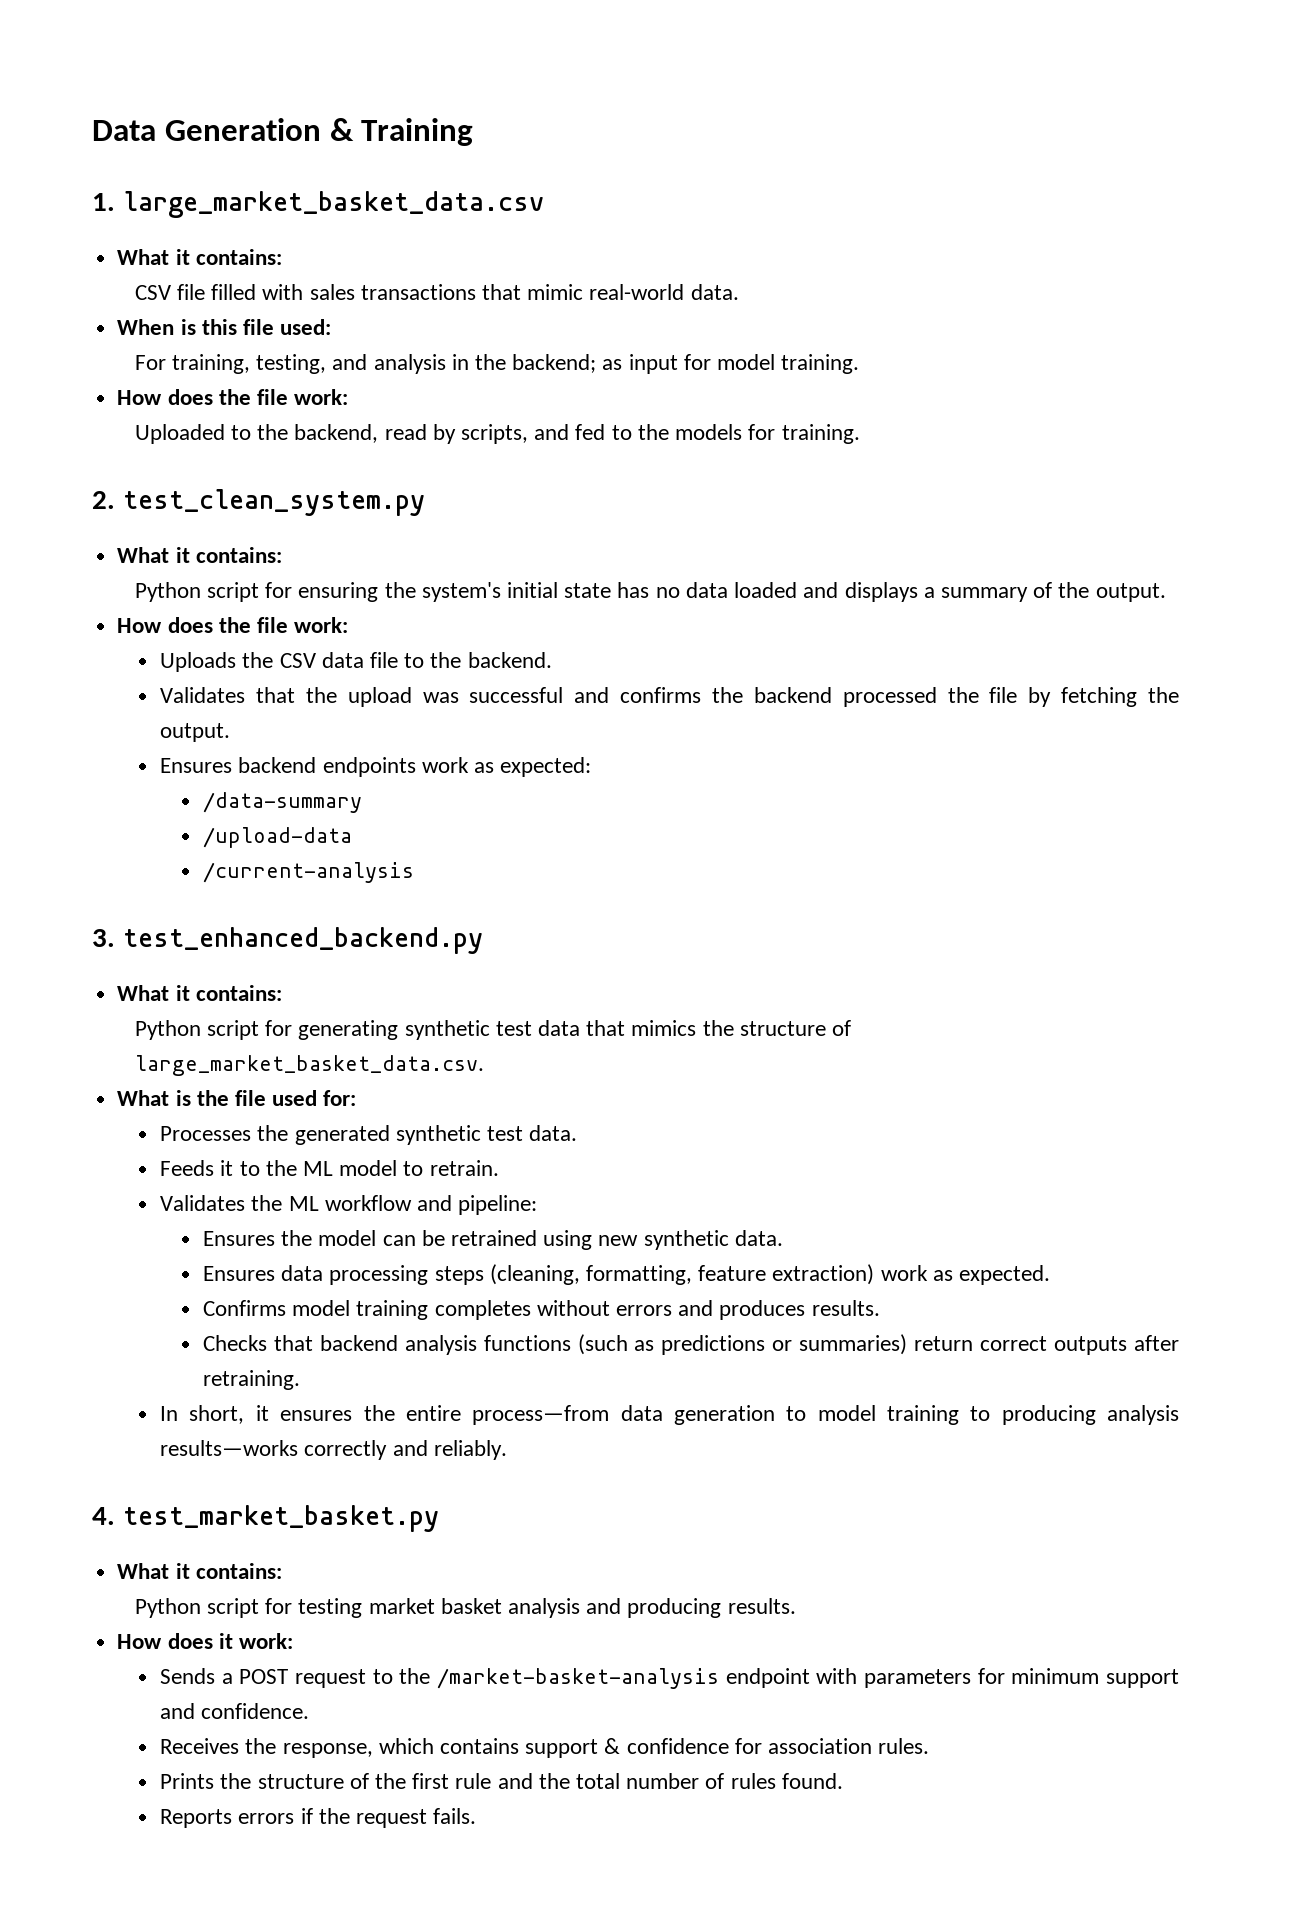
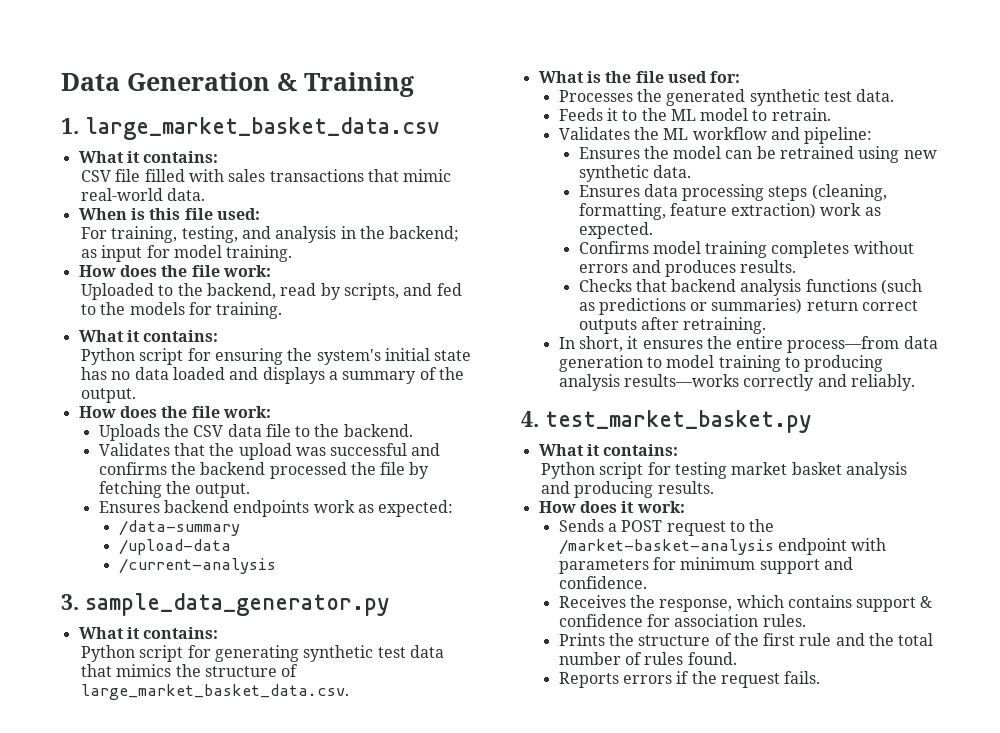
[92,489,425,516] // 2. test_clean_system.py -> (283, 310) none
[122,927,483,954] test_enhanced_backend.py -> [85,593,390,616] sample_data_generator.py

